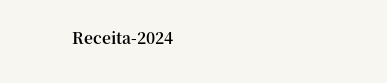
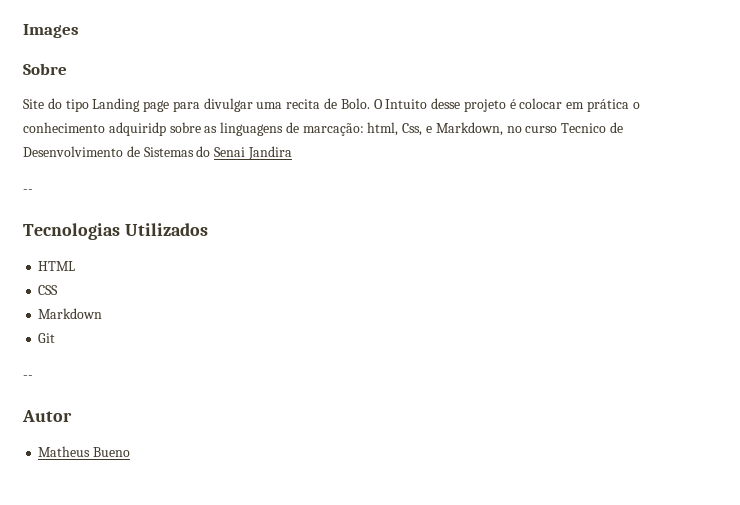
[72,31,173,44] Receita-2024 -> [23,24,79,38] [23,63,67,75] [23,98,640,112] [23,122,623,136] [23,146,292,160] [23,189,33,193] [23,223,208,240] [38,261,76,271] [38,285,59,295] [38,308,103,319] [38,333,56,343] [23,375,33,379] [22,410,72,422] [38,446,131,457] Images // Sobre // Site do tipo Landing page para divulgar uma recita de Bolo. O Intuito desse projeto é colocar em prática o conhecimento adquiridp sobre as linguagens de marcação: html, Css, e Markdown, no curso Tecnico de Desenvolvimento de Sistemas do Senai Jandira // -- // Tecnologias Utilizados // HTML // CSS // Markdown // Git // -- // Autor // Matheus Bueno

